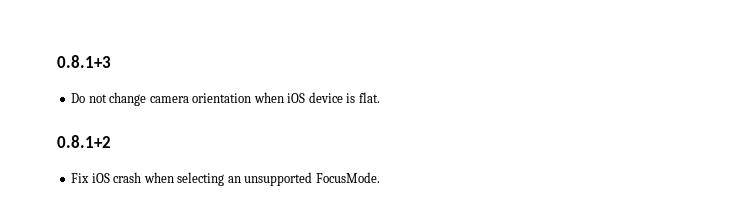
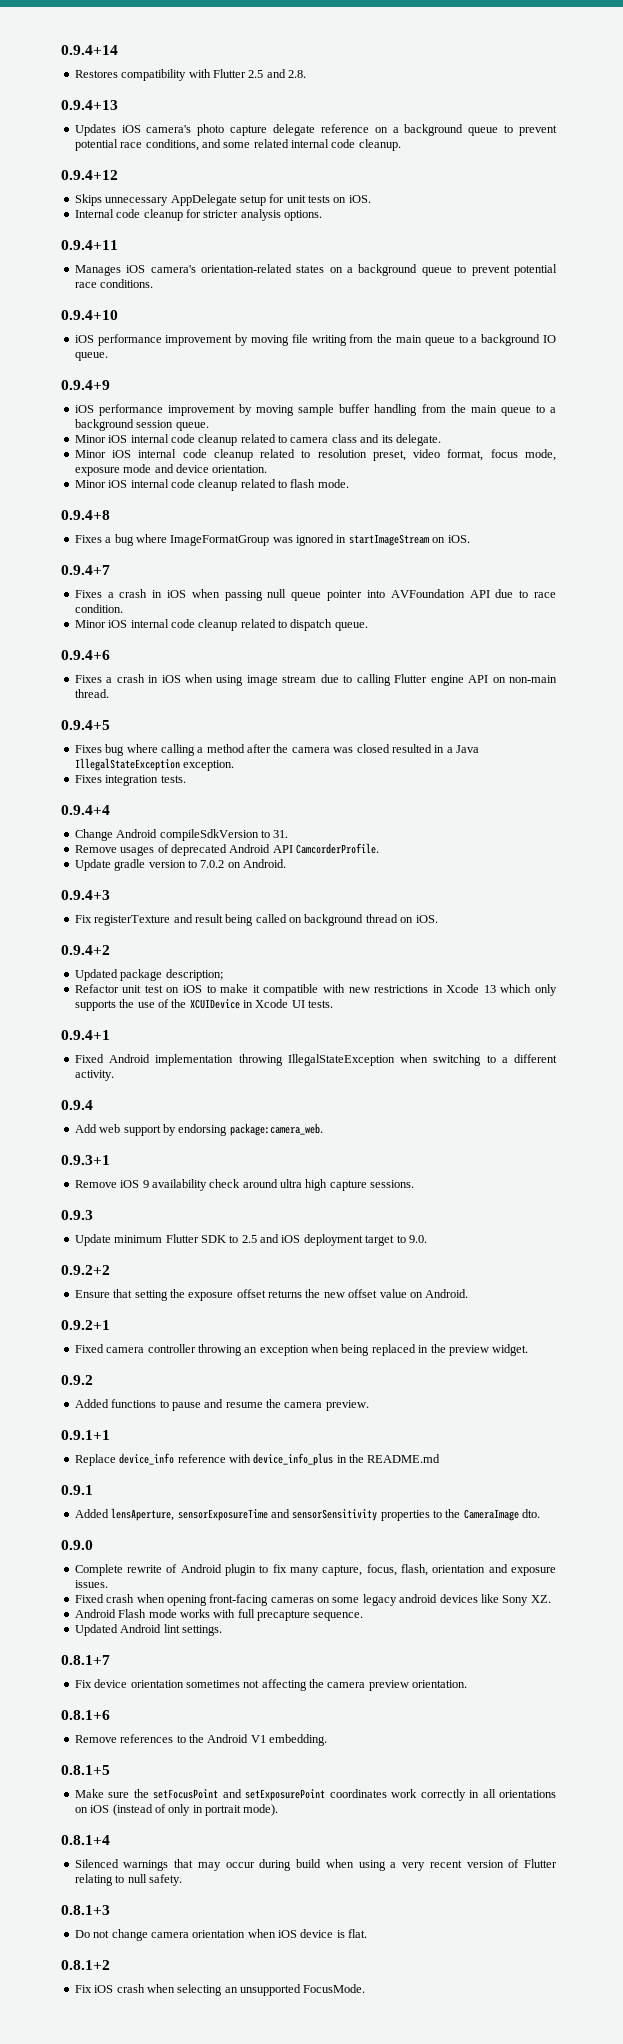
(57, 61) none -> [61,45,118,55] [74,69,306,81] [61,100,118,110] [74,124,557,136] [74,139,401,151] [61,170,118,180] [74,194,371,206] [74,209,322,221] [61,240,118,250] [74,264,557,276] [74,279,154,288] [61,310,118,320] [74,334,557,346] [74,352,108,361] [61,380,110,390] [74,404,557,416] [74,419,209,431] [74,434,441,446] [74,449,556,461] [74,464,268,476] [74,479,349,491] [61,510,110,520] [74,534,470,546] [61,565,110,575] [74,589,556,601] [74,604,123,613] [74,619,368,631] [61,650,110,660] [74,674,557,686] [74,689,109,698] [61,720,110,730] [74,744,479,756] [74,758,235,771] [74,775,186,786] [61,805,110,815] [74,829,289,841] [74,843,379,856] [74,859,286,871] [61,890,110,900] [74,914,438,926] [61,945,110,955] [74,969,223,981] [74,984,557,996] [74,999,334,1011] [61,1030,110,1040] [74,1054,557,1066] [74,1070,114,1081] [61,1100,93,1110] [74,1123,323,1136] [61,1155,110,1165] [74,1179,415,1191] [61,1210,93,1220] [74,1234,427,1246] [61,1265,110,1275] [74,1289,469,1301] [61,1320,110,1330] [74,1344,529,1356] [61,1375,93,1385] [74,1399,369,1411] [61,1430,110,1440] [74,1453,441,1466] [61,1485,93,1495] [74,1508,541,1521] [61,1540,93,1550] [74,1564,556,1576] [74,1580,108,1588] [74,1594,551,1606] [74,1609,364,1621] [74,1624,222,1636] [61,1655,110,1665] [74,1679,468,1691] [61,1710,110,1720] [74,1734,327,1746] [61,1765,110,1775] [74,1789,557,1801] [74,1804,279,1816] [61,1835,110,1845] [74,1859,557,1871] [74,1874,182,1886] 0.9.4+14 // Restores compatibility with Flutter 2.5 and 2.8. // 0.9.4+13 // Updates iOS camera's photo capture delegate reference on a background queue to prevent potential race conditions, and some related internal code cleanup. // 0.9.4+12 // Skips unnecessary AppDelegate setup for unit tests on iOS. // Internal code cleanup for stricter analysis options. // 0.9.4+11 // Manages iOS camera's orientation-related states on a background queue to prevent potential race conditions. // 0.9.4+10 // iOS performance improvement by moving file writing from the main queue to a background IO queue. // 0.9.4+9 // iOS performance improvement by moving sample buffer handling from the main queue to a background session queue. // Minor iOS internal code cleanup related to camera class and its delegate. // Minor iOS internal code cleanup related to resolution preset, video format, focus mode, exposure mode and device orientation. // Minor iOS internal code cleanup related to flash mode. // 0.9.4+8 // Fixes a bug where ImageFormatGroup was ignored in startImageStream on iOS. // 0.9.4+7 // Fixes a crash in iOS when passing null queue pointer into AVFoundation API due to race condition. // Minor iOS internal code cleanup related to dispatch queue. // 0.9.4+6 // Fixes a crash in iOS when using image stream due to calling Flutter engine API on non-main thread. // 0.9.4+5 // Fixes bug where calling a method after the camera was closed resulted in a Java IllegalStateException exception. // Fixes integration tests. // 0.9.4+4 // Change Android compileSdkVersion to 31. // Remove usages of deprecated Android API CamcorderProfile. // Update gradle version to 7.0.2 on Android. // 0.9.4+3 // Fix registerTexture and result being called on background thread on iOS. // 0.9.4+2 // Updated package description; // Refactor unit test on iOS to make it compatible with new restrictions in Xcode 13 which only supports the use of the XCUIDevice in Xcode UI tests. // 0.9.4+1 // Fixed Android implementation throwing IllegalStateException when switching to a different activity. // 0.9.4 // Add web support by endorsing package:camera_web. // 0.9.3+1 // Remove iOS 9 availability check around ultra high capture sessions. // 0.9.3 // Update minimum Flutter SDK to 2.5 and iOS deployment target to 9.0. // 0.9.2+2 // Ensure that setting the exposure offset returns the new offset value on Android. // 0.9.2+1 // Fixed camera controller throwing an exception when being replaced in the preview widget. // 0.9.2 // Added functions to pause and resume the camera preview. // 0.9.1+1 // Replace device_info reference with device_info_plus in the README.md // 0.9.1 // Added lensAperture, sensorExposureTime and sensorSensitivity properties to the CameraImage dto. // 0.9.0 // Complete rewrite of Android plugin to fix many capture, focus, flash, orientation and exposure issues. // Fixed crash when opening front-facing cameras on some legacy android devices like Sony XZ. // Android Flash mode works with full precapture sequence. // Updated Android lint settings. // 0.8.1+7 // Fix device orientation sometimes not affecting the camera preview orientation. // 0.8.1+6 // Remove references to the Android V1 embedding. // 0.8.1+5 // Make sure the setFocusPoint and setExposurePoint coordinates work correctly in all orientations on iOS (instead of only in portrait mode). // 0.8.1+4 // Silenced warnings that may occur during build when using a very recent version of Flutter relating to null safety. //

